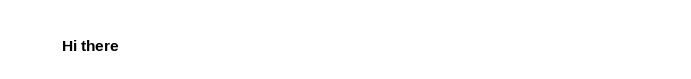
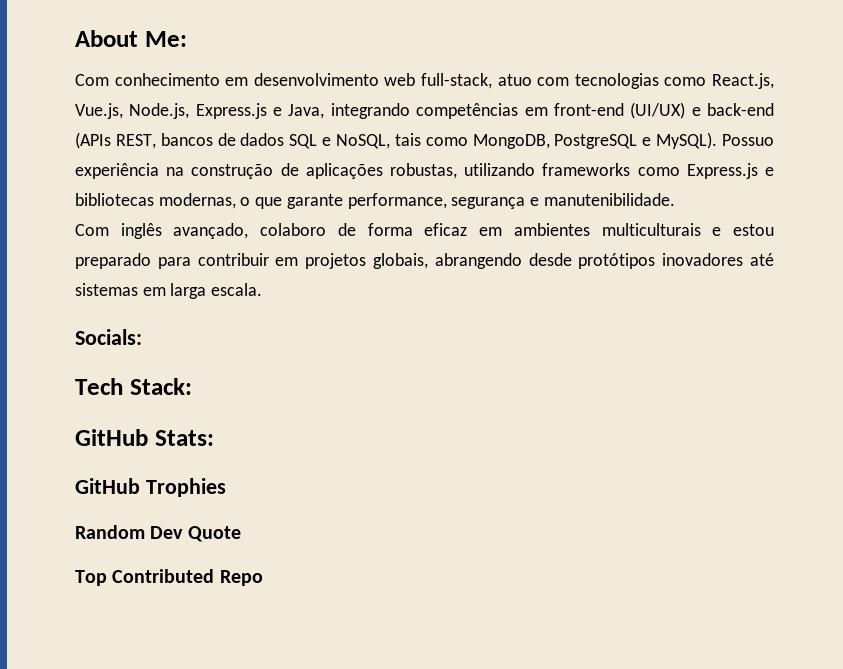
[62,40,120,51] Hi there -> [75,30,187,47] [75,73,775,89] [75,102,775,119] [75,132,774,149] [75,163,774,179] [75,193,675,209] [75,223,775,239] [75,253,774,269] [75,283,263,299] [75,329,142,345] [75,378,192,395] [75,429,214,446] [75,478,226,497] [75,525,241,542] [75,569,263,586] About Me: // Com conhecimento em desenvolvimento web full-stack, atuo com tecnologias como React.js, Vue.js, Node.js, Express.js e Java, integrando competências em front-end (UI/UX) e back-end (APIs REST, bancos de dados SQL e NoSQL, tais como MongoDB, PostgreSQL e MySQL). Possuo experiência na construção de aplicações robustas, utilizando frameworks como Express.js e bibliotecas modernas, o que garante performance, segurança e manutenibilidade. // Com inglês avançado, colaboro de forma eficaz em ambientes multiculturais e estou preparado para contribuir em projetos globais, abrangendo desde protótipos inovadores até sistemas em larga escala. // Socials: // Tech Stack: // GitHub Stats: // GitHub Trophies // Random Dev Quote // Top Contributed Repo

